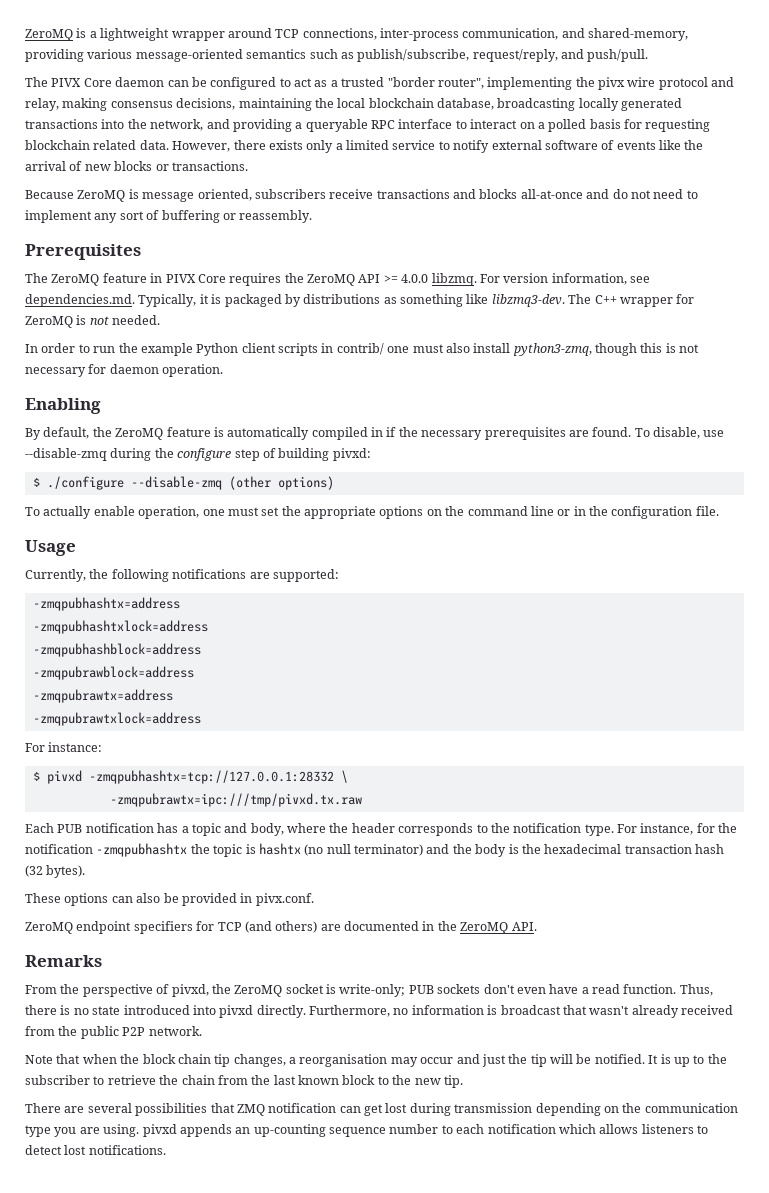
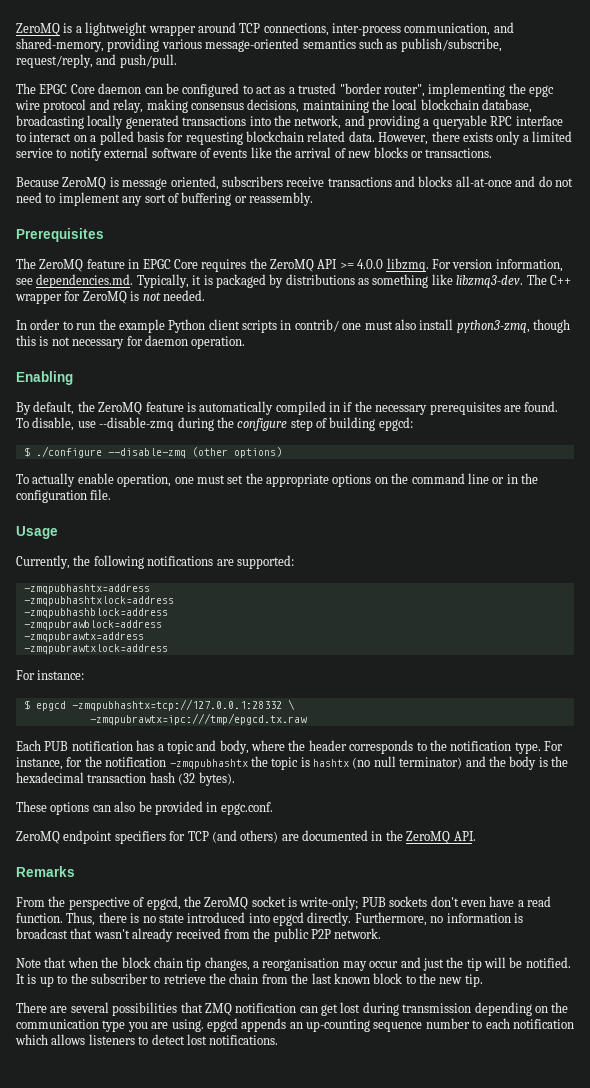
[51,78,82,87] PIVX -> [39,84,68,94] EPGC
[598,77,625,90] pivx -> [529,85,554,97] epgc
[165,274,196,283] PIVX -> [142,259,171,269] EPGC
[332,448,371,461] pivxd: -> [378,417,413,431] epgcd:
[46,770,82,784] pivxd -> [35,701,66,711] epgcd
[109,793,362,807] -zmqpubrawtx=ipc:///tmp/pivxd.tx.raw -> [89,713,307,725] -zmqpubrawtx=ipc:///tmp/epgcd.tx.raw
[255,893,314,906] pivx.conf. -> [220,802,273,815] epgc.conf.
[171,984,209,997] pivxd, -> [146,896,181,910] epgcd,
[219,1005,254,1018] pivxd -> [273,912,304,926] epgcd
[142,1124,177,1137] pivxd -> [206,1018,238,1032] epgcd

